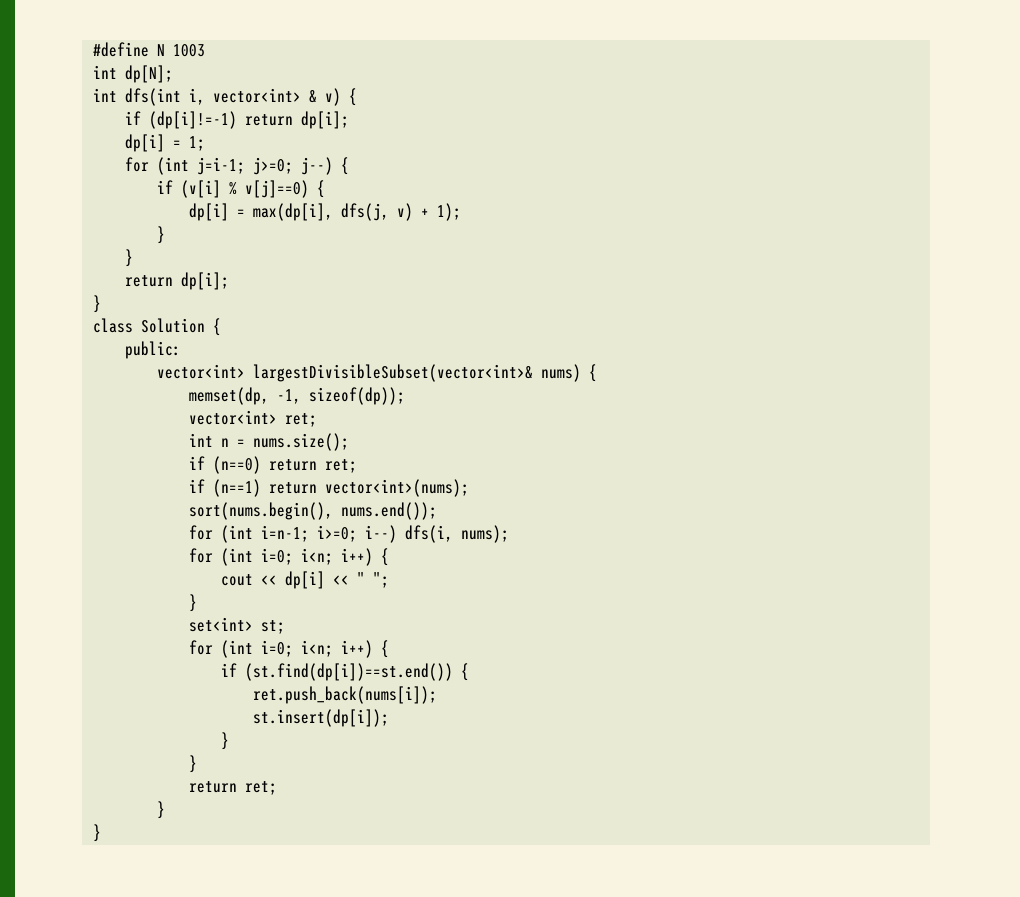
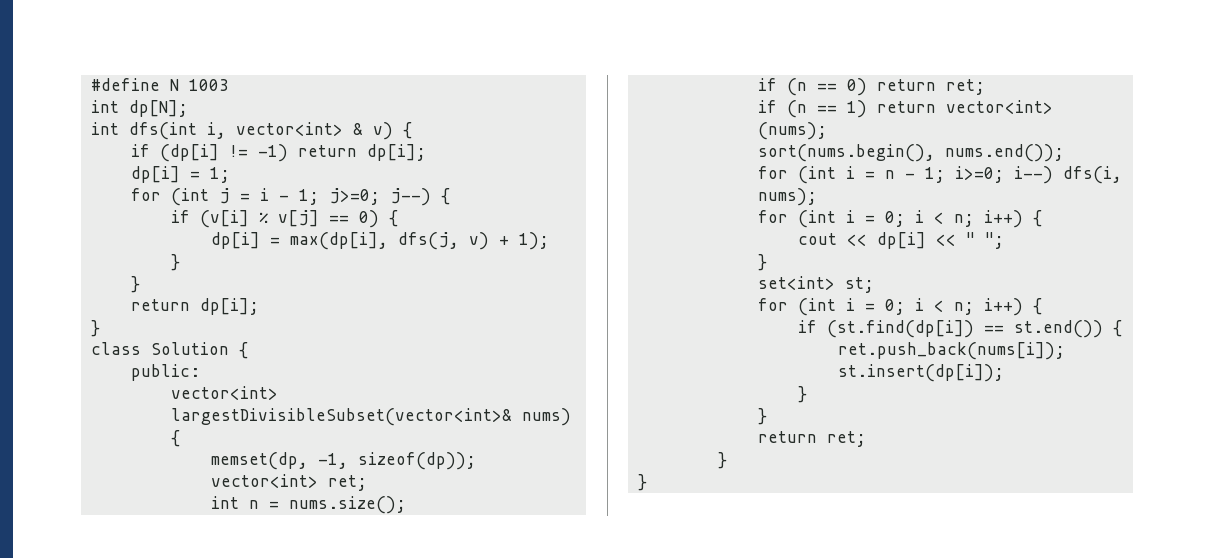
[149,111,238,129] (dp[i]!=-1) -> [159,144,288,162] (dp[i] != -1)
[197,157,246,175] j=i-1; -> [218,188,319,205] j = i - 1;
[245,180,310,198] v[j]==0) -> [277,210,379,228] v[j] == 0)
[213,456,262,474] (n==0) -> [786,78,867,96] (n == 0)
[213,479,470,497] (n==1) return vector<int>(nums); -> [786,100,1053,118] [757,122,827,140] (n == 1) return vector<int> (nums);
[261,525,310,542] i=n-1; -> [845,166,945,183] i = n - 1;
[261,548,334,565] i=0; i<n; -> [845,210,974,227] i = 0; i < n;
[261,640,334,657] i=0; i<n; -> [845,298,974,315] i = 0; i < n;
[245,663,454,681] (st.find(dp[i])==st.end()) -> [826,320,1103,338] (st.find(dp[i]) == st.end())

